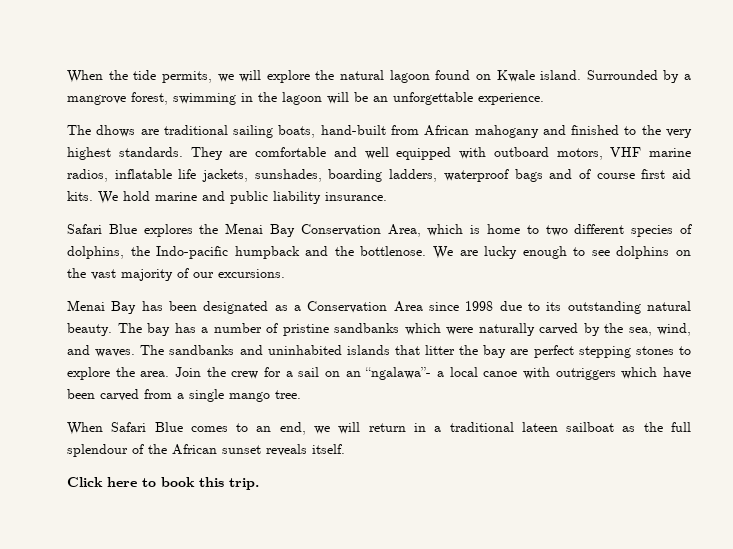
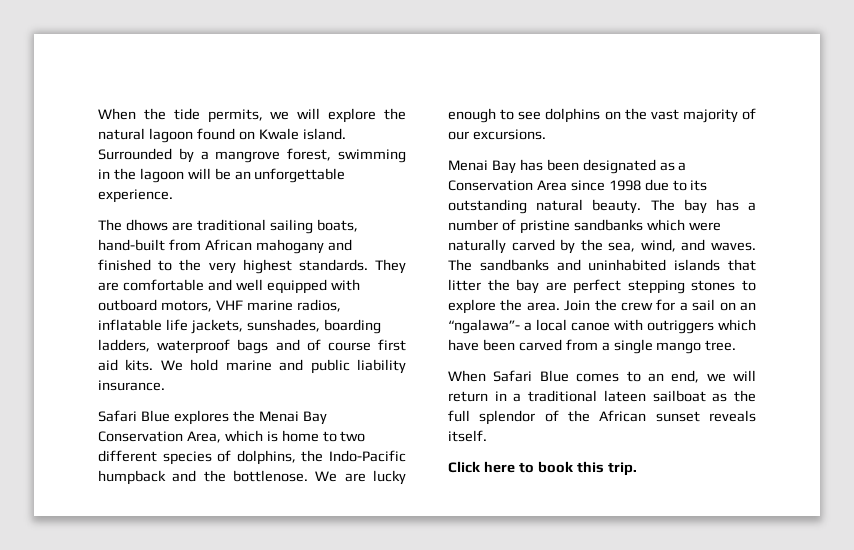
[156,246,229,259] Indo-pacific -> [329,450,406,462] Indo-Pacific
[67,444,128,457] splendour -> [479,410,536,425] splendor

